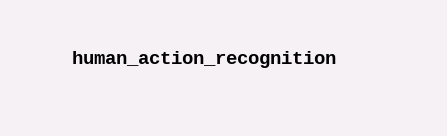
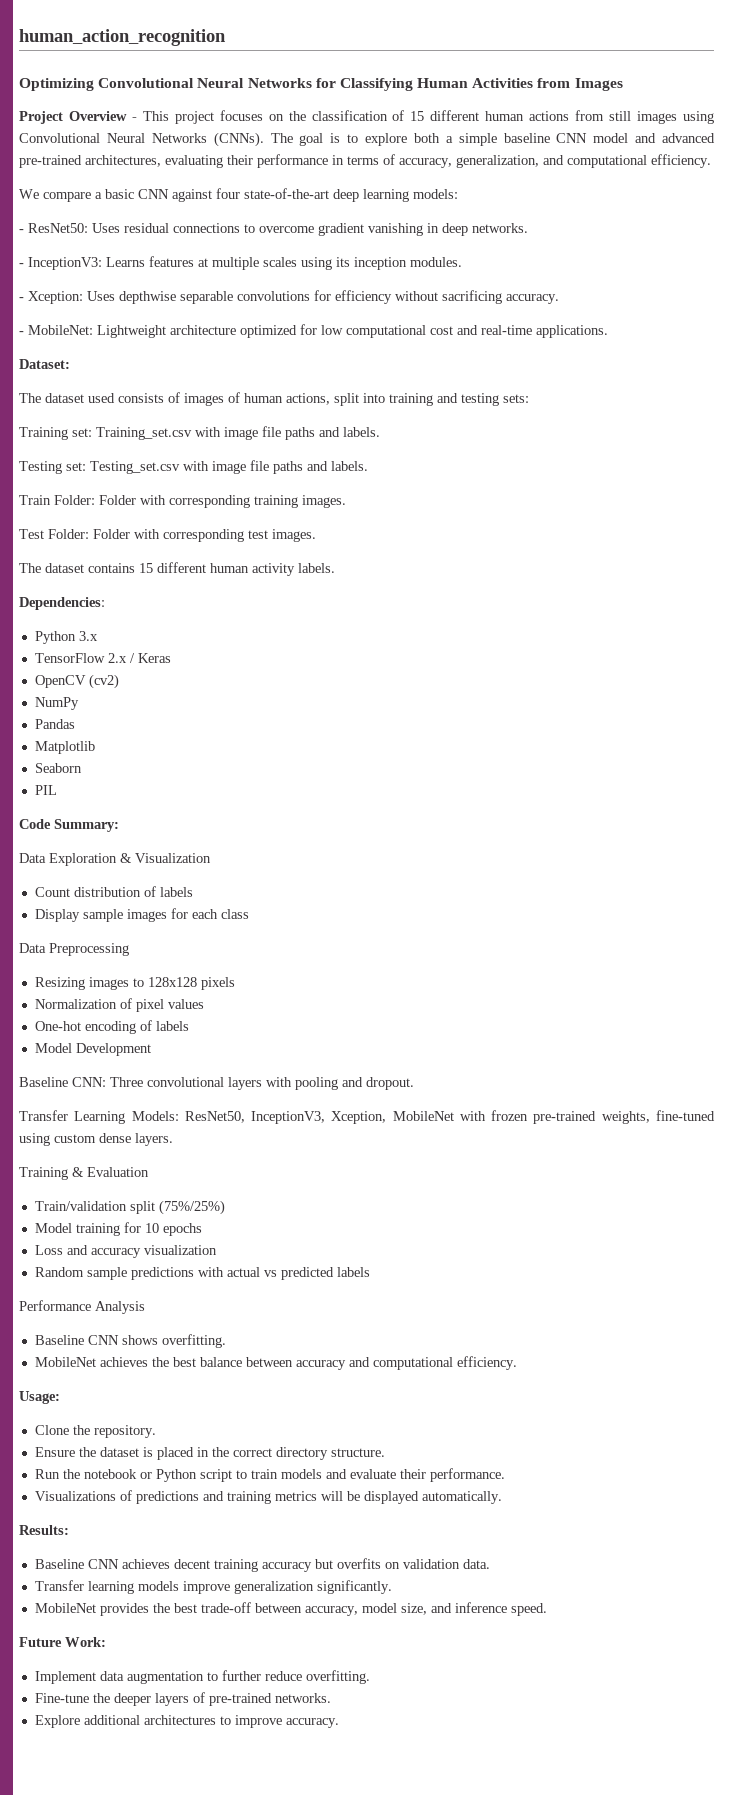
(336, 59) none -> [19,78,623,91] [19,110,715,124] [19,132,715,147] [19,154,711,168] [19,188,458,202] [19,223,528,236] [19,256,462,270] [19,290,559,304] [19,324,608,338] [19,359,70,369] [19,392,529,406] [19,426,380,440] [19,460,368,474] [19,495,346,508] [19,529,316,542] [19,562,335,576] [19,597,105,610] [34,631,98,644] [34,653,171,663] [34,674,119,689] [34,697,79,710] [34,719,75,729] [34,741,95,754] [34,763,82,773] [34,785,57,795] [19,819,119,832] [19,853,211,866] [34,886,193,897] [34,908,249,922] [19,943,129,956] [34,977,235,990] [34,998,204,1012] [34,1020,189,1034] [34,1043,151,1056] [19,1077,414,1090] [19,1110,715,1124] [19,1133,173,1146] [19,1167,149,1180] [34,1200,225,1215] [34,1222,202,1236] [34,1245,217,1258] [34,1267,370,1280] [19,1300,145,1314] [34,1334,226,1348] [34,1356,517,1370] [19,1391,60,1404] [34,1425,156,1438] [34,1447,385,1460] [34,1468,505,1482] [34,1490,502,1504] [19,1525,69,1535] [34,1558,490,1572] [34,1580,392,1594] [34,1602,547,1616] [19,1637,106,1647] [34,1670,370,1684] [34,1692,331,1706] [34,1715,339,1728] // Optimizing Convolutional Neural Networks for Classifying Human Activities from Images // Project Overview - This project focuses on the classification of 15 different human actions from still images using Convolutional Neural Networks (CNNs). The goal is to explore both a simple baseline CNN model and advanced pre-trained architectures, evaluating their performance in terms of accuracy, generalization, and computational efficiency. // We compare a basic CNN against four state-of-the-art deep learning models: // - ResNet50: Uses residual connections to overcome gradient vanishing in deep networks. // - InceptionV3: Learns features at multiple scales using its inception modules. // - Xception: Uses depthwise separable convolutions for efficiency without sacrificing accuracy. // - MobileNet: Lightweight architecture optimized for low computational cost and real-time applications. // Dataset: // The dataset used consists of images of human actions, split into training and testing sets: // Training set: Training_set.csv with image file paths and labels. // Testing set: Testing_set.csv with image file paths and labels. // Train Folder: Folder with corresponding training images. // Test Folder: Folder with corresponding test images. // The dataset contains 15 different human activity labels. // Dependencies: // Python 3.x // TensorFlow 2.x / Keras // OpenCV (cv2) // NumPy // Pandas // Matplotlib // Seaborn // PIL // Code Summary: // Data Exploration & Visualization // Count distribution of labels // Display sample images for each class // Data Preprocessing // Resizing images to 128x128 pixels // Normalization of pixel values // One-hot encoding of labels // Model Development // Baseline CNN: Three convolutional layers with pooling and dropout. // Transfer Learning Models: ResNet50, InceptionV3, Xception, MobileNet with frozen pre-trained weights, fine-tuned using custom dense layers. // Training & Evaluation // Train/validation split (75%/25%) // Model training for 10 epochs // Loss and accuracy visualization // Random sample predictions with actual vs predicted labels // Performance Analysis // Baseline CNN shows overfitting. // MobileNet achieves the best balance between accuracy and computational efficiency. // Usage: // Clone the repository. // Ensure the dataset is placed in the correct directory structure. // Run the notebook or Python script to train models and evaluate their performance. // Visualizations of predictions and training metrics will be displayed automatically. // Results: // Baseline CNN achieves decent training accuracy but overfits on validation data. // Transfer learning models improve generalization significantly. // MobileNet provides the best trade-off between accuracy, model size, and inference speed. // Future Work: // Implement data augmentation to further reduce overfitting. // Fine-tune the deeper layers of pre-trained networks. // Explore additional architectures to improve accuracy.

